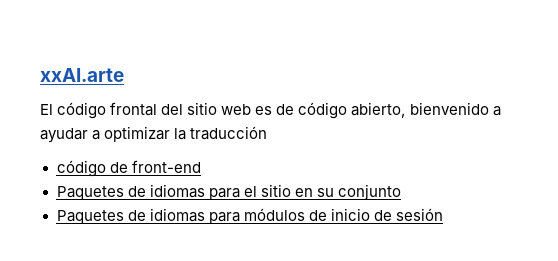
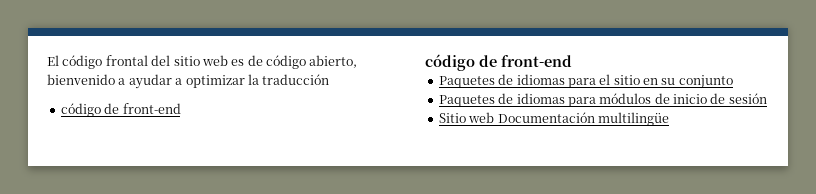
[40,68,124,82] xxAI.arte // -> (47, 60) none
(201, 166) none -> [425,54,572,71] // código de front-end
(443, 214) none -> [438,112,669,126] // Sitio web Documentación multilingüe

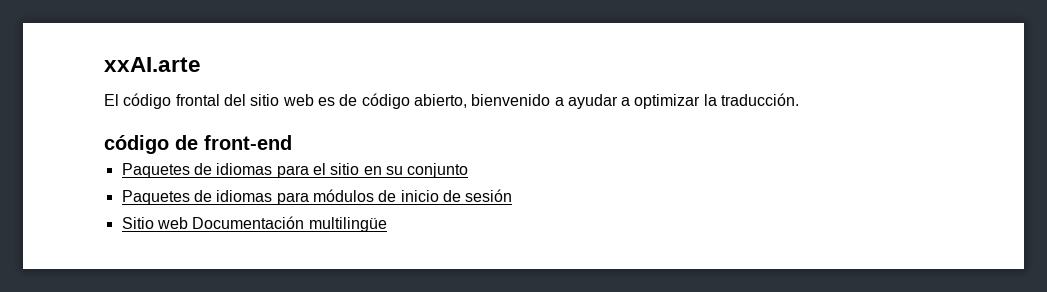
(47, 60) none -> [104,57,201,72] xxAI.arte //
[262,74,330,85] [60,103,181,117] traducción // código de front-end -> [721,93,800,106] traducción.

